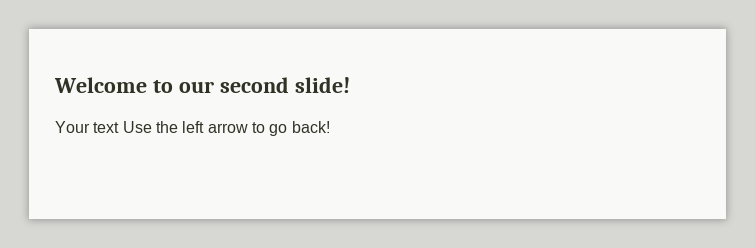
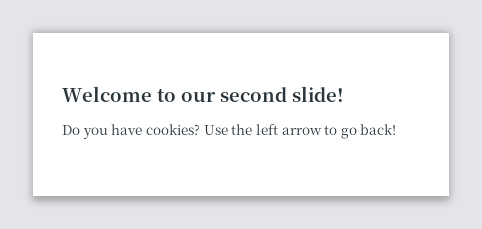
[55,121,120,133] Your text -> [62,124,200,139] Do you have cookies?

